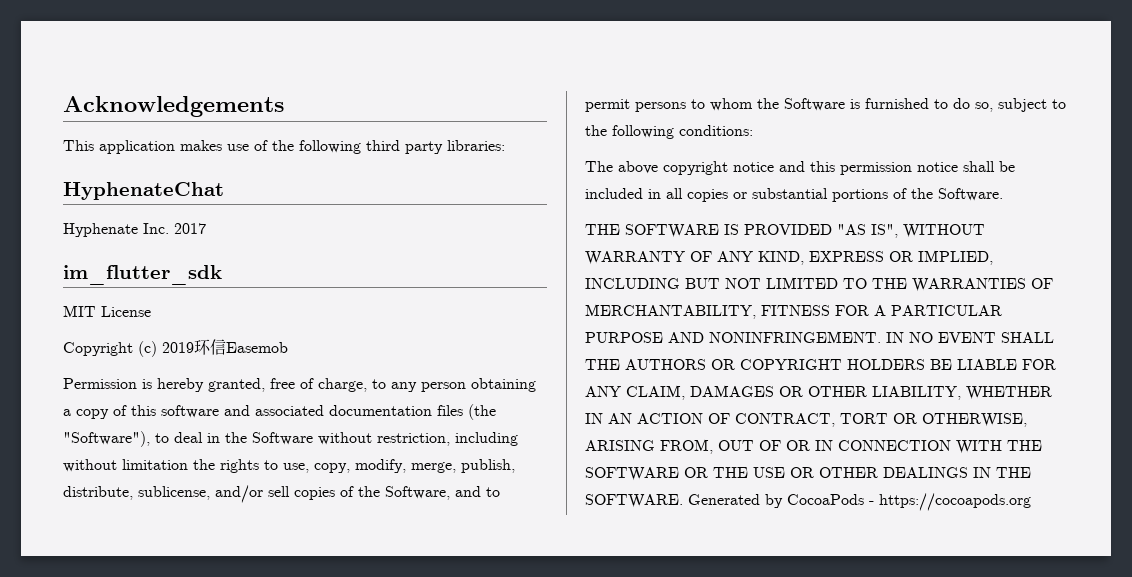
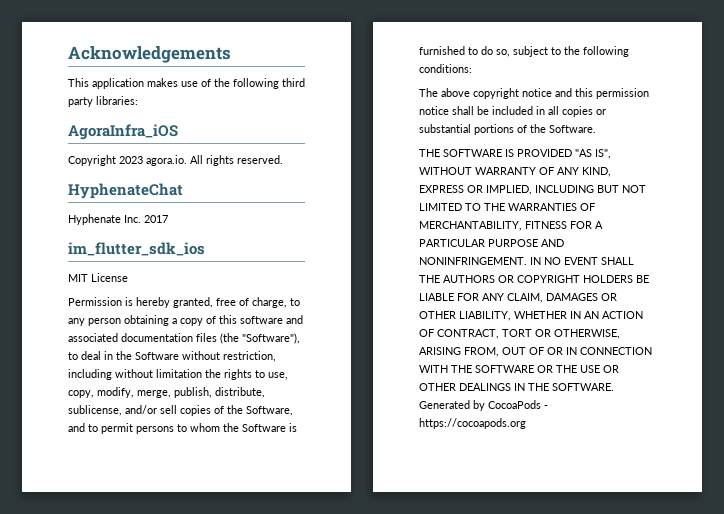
(505, 145) none -> [68,124,178,140] [68,155,283,166] // AgoraInfra_iOS // Copyright 2023 agora.io. All rights reserved.
[63,265,222,285] im_flutter_sdk -> [68,242,205,256] im_flutter_sdk_ios
[63,339,288,357] // Copyright (c) 2019环信Easemob -> (128, 277) none

